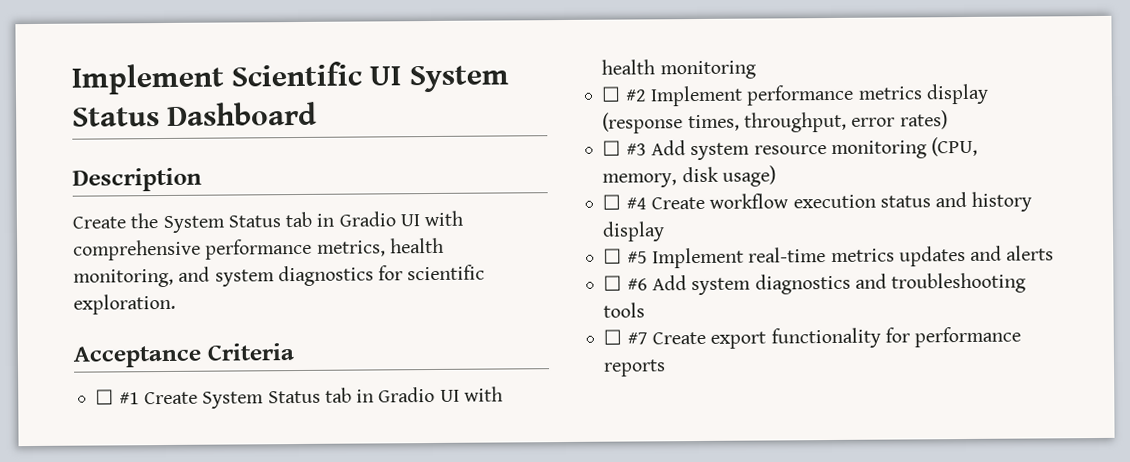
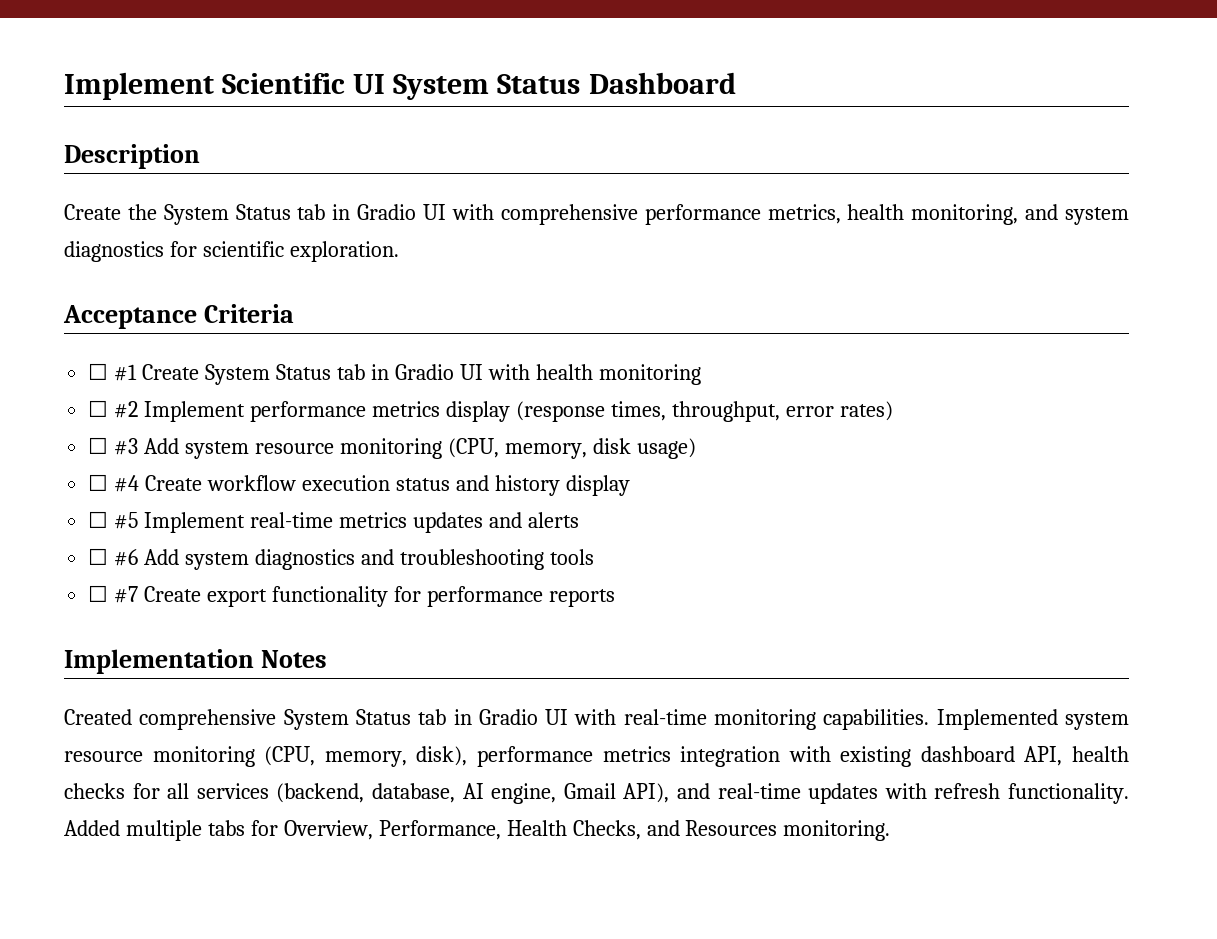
(667, 368) none -> [64,649,327,674] [64,709,1129,730] [64,746,1130,767] [64,783,1130,804] [64,820,891,841] // Implementation Notes // Created comprehensive System Status tab in Gradio UI with real-time monitoring capabilities. Implemented system resource monitoring (CPU, memory, disk), performance metrics integration with existing dashboard API, health checks for all services (backend, database, AI engine, Gmail API), and real-time updates with refresh functionality. Added multiple tabs for Overview, Performance, Health Checks, and Resources monitoring.

